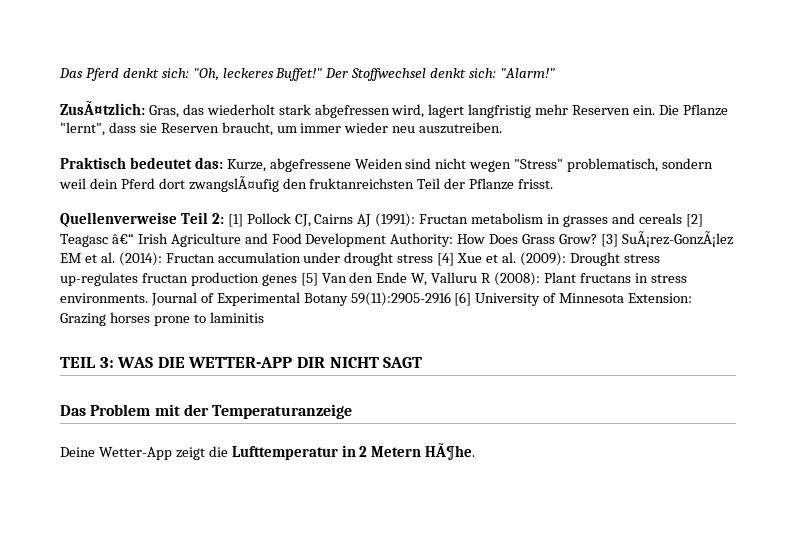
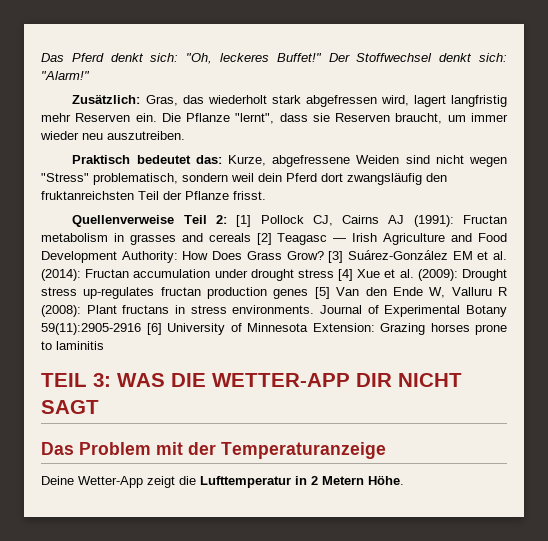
[60,101,145,115] ZusÃ¤tzlich: -> [72,94,141,104] Zusätzlich:
[188,176,279,192] zwangslÃ¤ufig -> [347,173,422,185] zwangsläufig
[111,233,134,244] â€“ -> [333,238,347,242] —
[621,231,733,247] SuÃ¡rez-GonzÃ¡lez -> [347,250,448,260] Suárez-González
[425,443,476,460] HÃ¶he. -> [368,475,404,485] Höhe.

